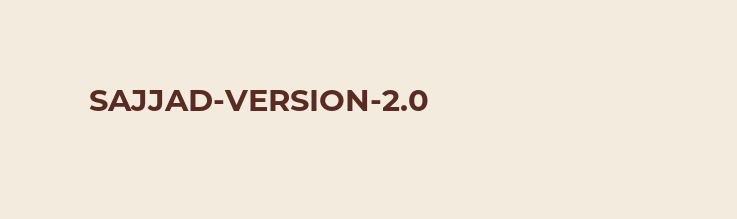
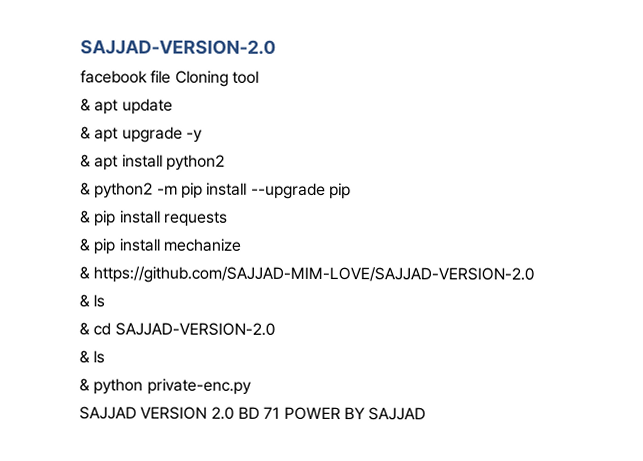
[89,90,429,111] SAJJAD-VERSION-2.0 -> [80,39,276,55] [80,70,259,87] [80,98,173,115] [80,126,203,143] [80,154,225,171] [80,182,351,200] [80,210,228,227] [79,238,241,255] [79,266,536,284] [79,294,106,308] [79,322,276,336] [79,350,106,364] [79,378,252,395] [79,406,427,421] SAJJAD-VERSION-2.0 // facebook file Cloning tool // & apt update // & apt upgrade -y // & apt install python2 // & python2 -m pip install --upgrade pip // & pip install requests // & pip install mechanize // & https://github.com/SAJJAD-MIM-LOVE/SAJJAD-VERSION-2.0 // & ls // & cd SAJJAD-VERSION-2.0 // & ls // & python private-enc.py // SAJJAD VERSION 2.0 BD 71 POWER BY SAJJAD

